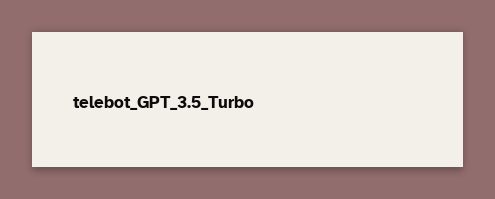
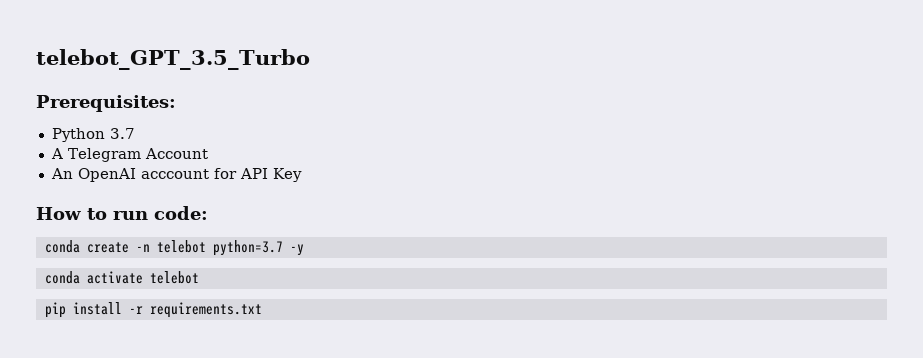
(254, 103) none -> [36,95,176,112] [51,128,135,142] [50,148,208,162] [50,168,302,182] [36,206,208,220] [44,240,304,256] [44,271,199,284] [44,302,262,318] // Prerequisites: // Python 3.7 // A Telegram Account // An OpenAI acccount for API Key // How to run code: // conda create -n telebot python=3.7 -y // conda activate telebot // pip install -r requirements.txt

